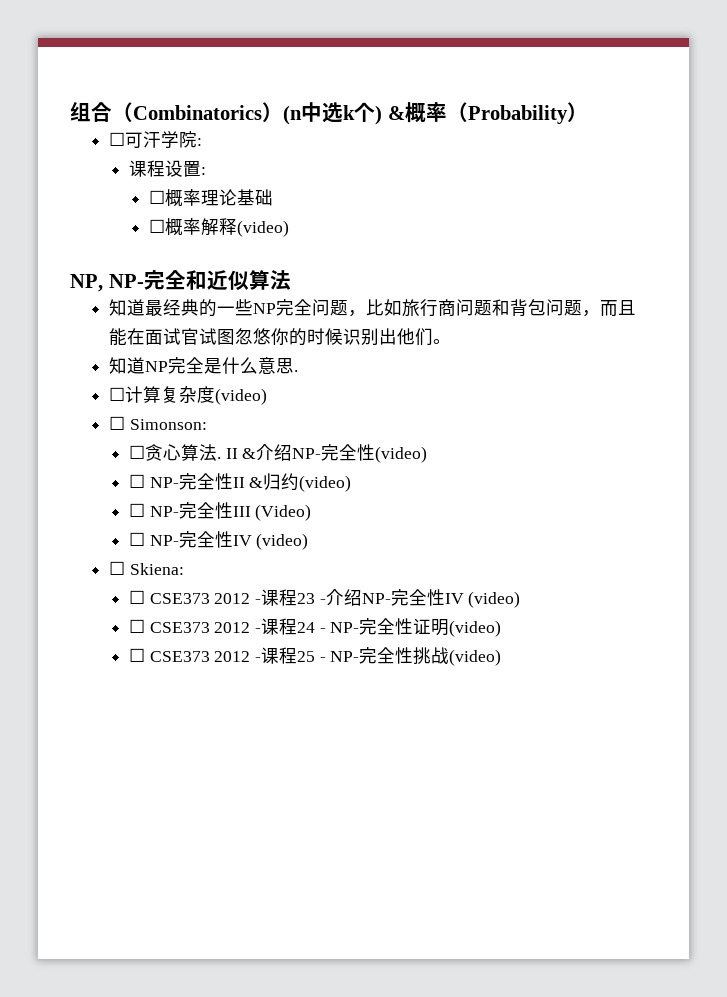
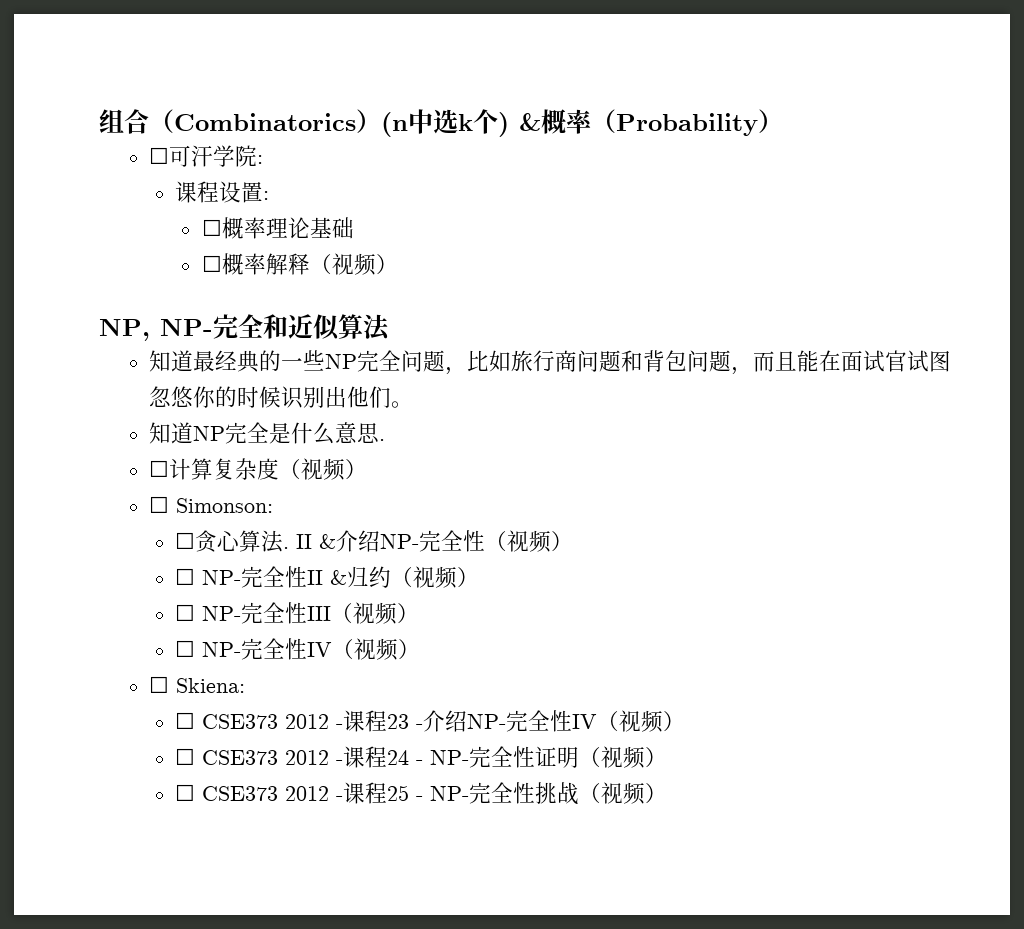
[236,220,289,237] (video) -> [309,253,398,276] （视频）
[215,388,268,405] (video) -> [278,458,367,481] （视频）
[375,446,428,463] (video) -> [485,530,574,553] （视频）
[299,475,352,492] (video) -> [391,566,480,589] （视频）
[255,504,312,521] (Video) -> [331,602,420,625] （视频）
[256,533,309,550] (video) -> [332,638,421,661] （视频）
[468,591,521,608] (video) -> [597,710,686,733] （视频）
[449,620,502,637] (video) -> [579,746,668,769] （视频）
[449,649,502,666] (video) -> [579,782,668,805] （视频）

